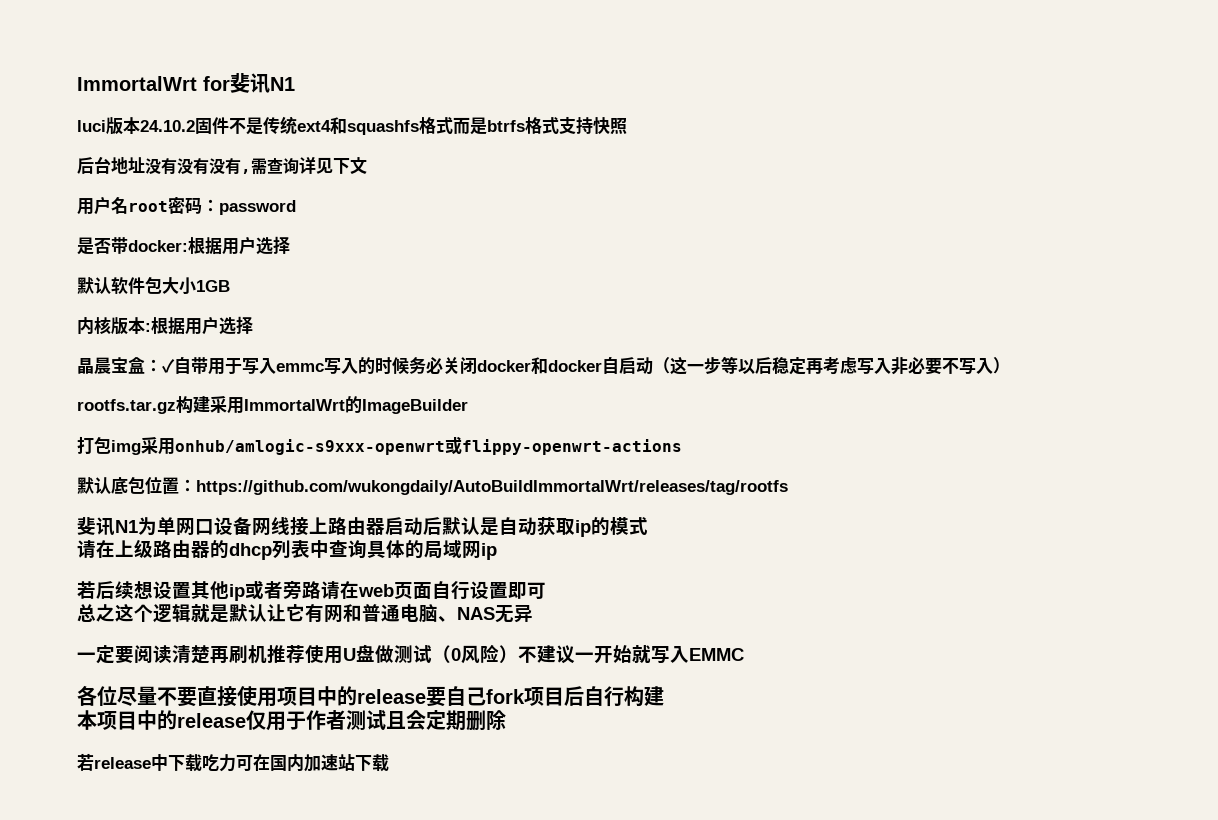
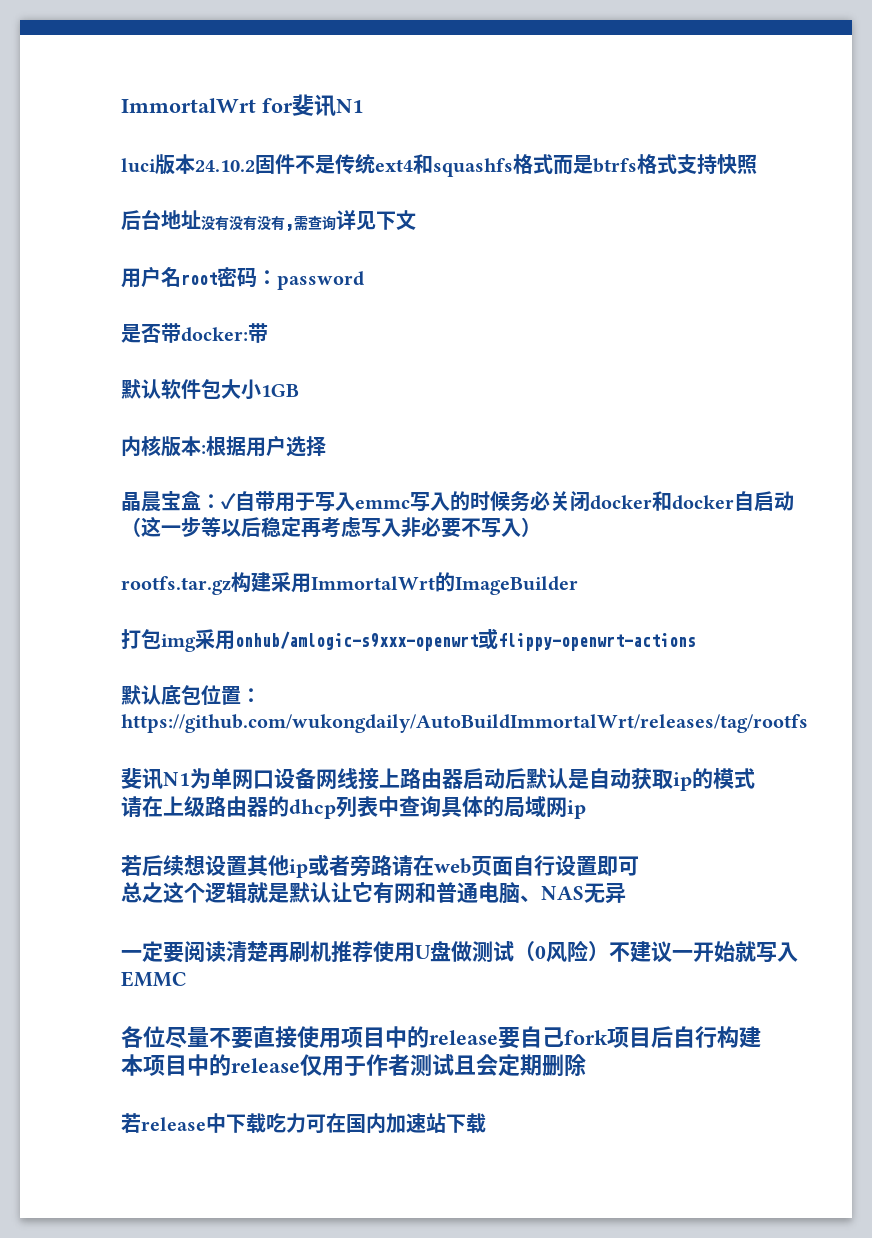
[188,236,290,255] 根据用户选择 -> [248,323,268,343] 带

